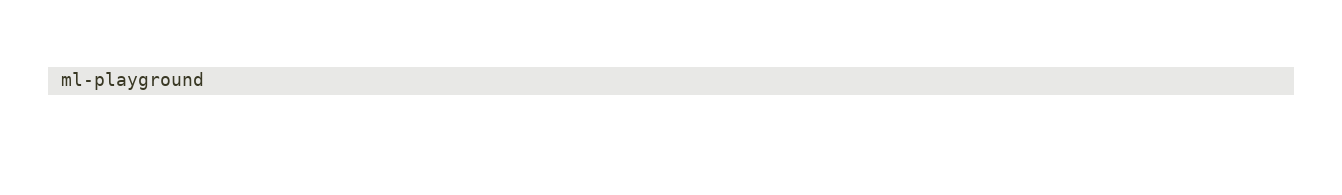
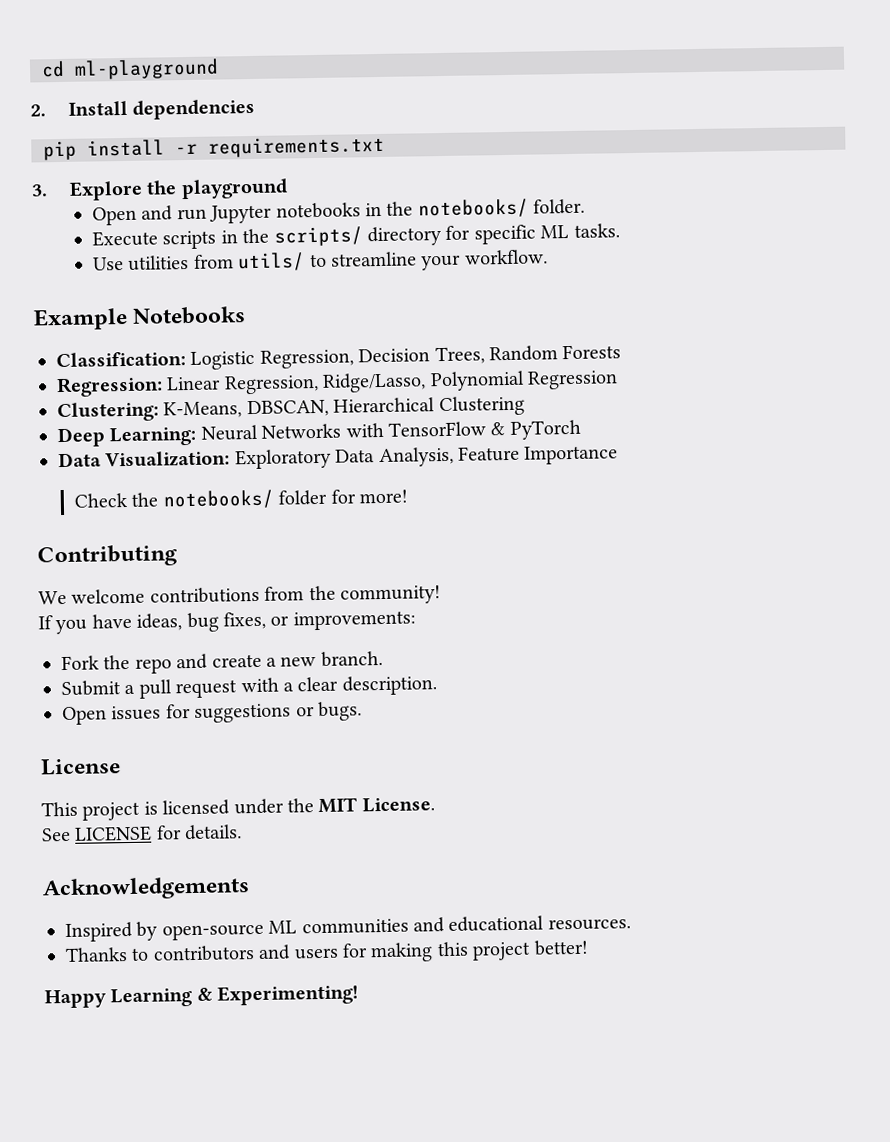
(60, 81) none -> [41,60,65,78] cd
(204, 81) none -> [30,98,256,120] [43,135,385,161] [31,178,288,201] [91,198,586,226] [91,223,620,250] [92,249,548,272] [33,306,247,331] [56,344,622,370] [56,370,618,398] [57,395,525,423] [57,419,581,448] [58,445,619,470] [73,489,408,510] [37,544,177,568] [38,585,441,605] [38,610,416,635] [61,650,383,674] [61,675,437,699] [62,701,362,726] [40,758,121,776] [41,797,435,821] [41,824,243,842] [42,876,250,901] [65,915,631,943] [65,939,589,963] [44,984,359,1009] // 2. Install dependencies // pip install -r requirements.txt // 3. Explore the playground // Open and run Jupyter notebooks in the notebooks/ folder. // Execute scripts in the scripts/ directory for specific ML tasks. // Use utilities from utils/ to streamline your workflow. // Example Notebooks // Classification: Logistic Regression, Decision Trees, Random Forests // Regression: Linear Regression, Ridge/Lasso, Polynomial Regression // Clustering: K-Means, DBSCAN, Hierarchical Clustering // Deep Learning: Neural Networks with TensorFlow & PyTorch // Data Visualization: Exploratory Data Analysis, Feature Importance // Check the notebooks/ folder for more! // Contributing // We welcome contributions from the community! // If you have ideas, bug fixes, or improvements: // Fork the repo and create a new branch. // Submit a pull request with a clear description. // Open issues for suggestions or bugs. // License // This project is licensed under the MIT License. // See LICENSE for details. // Acknowledgements // Inspired by open-source ML communities and educational resources. // Thanks to contributors and users for making this project better! // Happy Learning & Experimenting!

